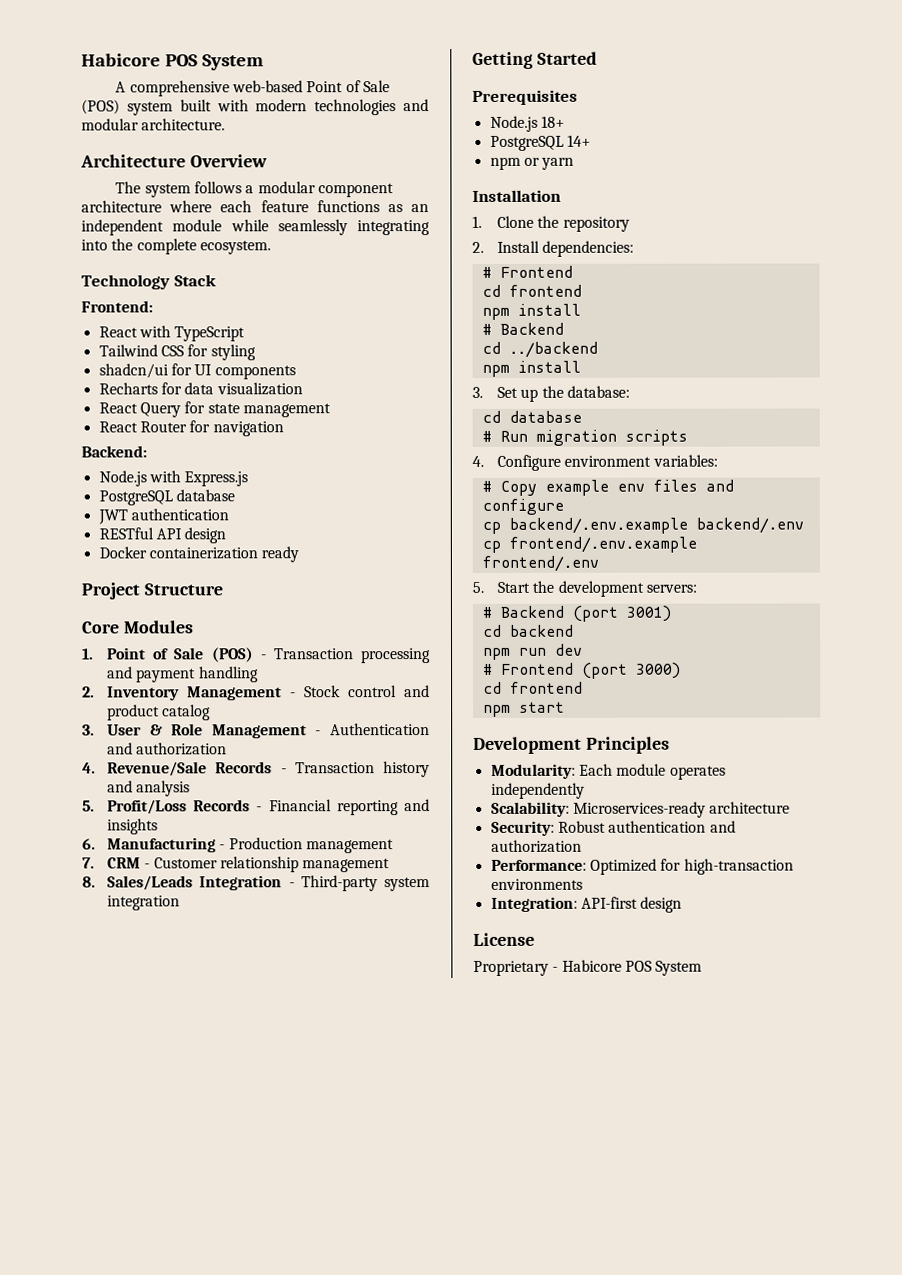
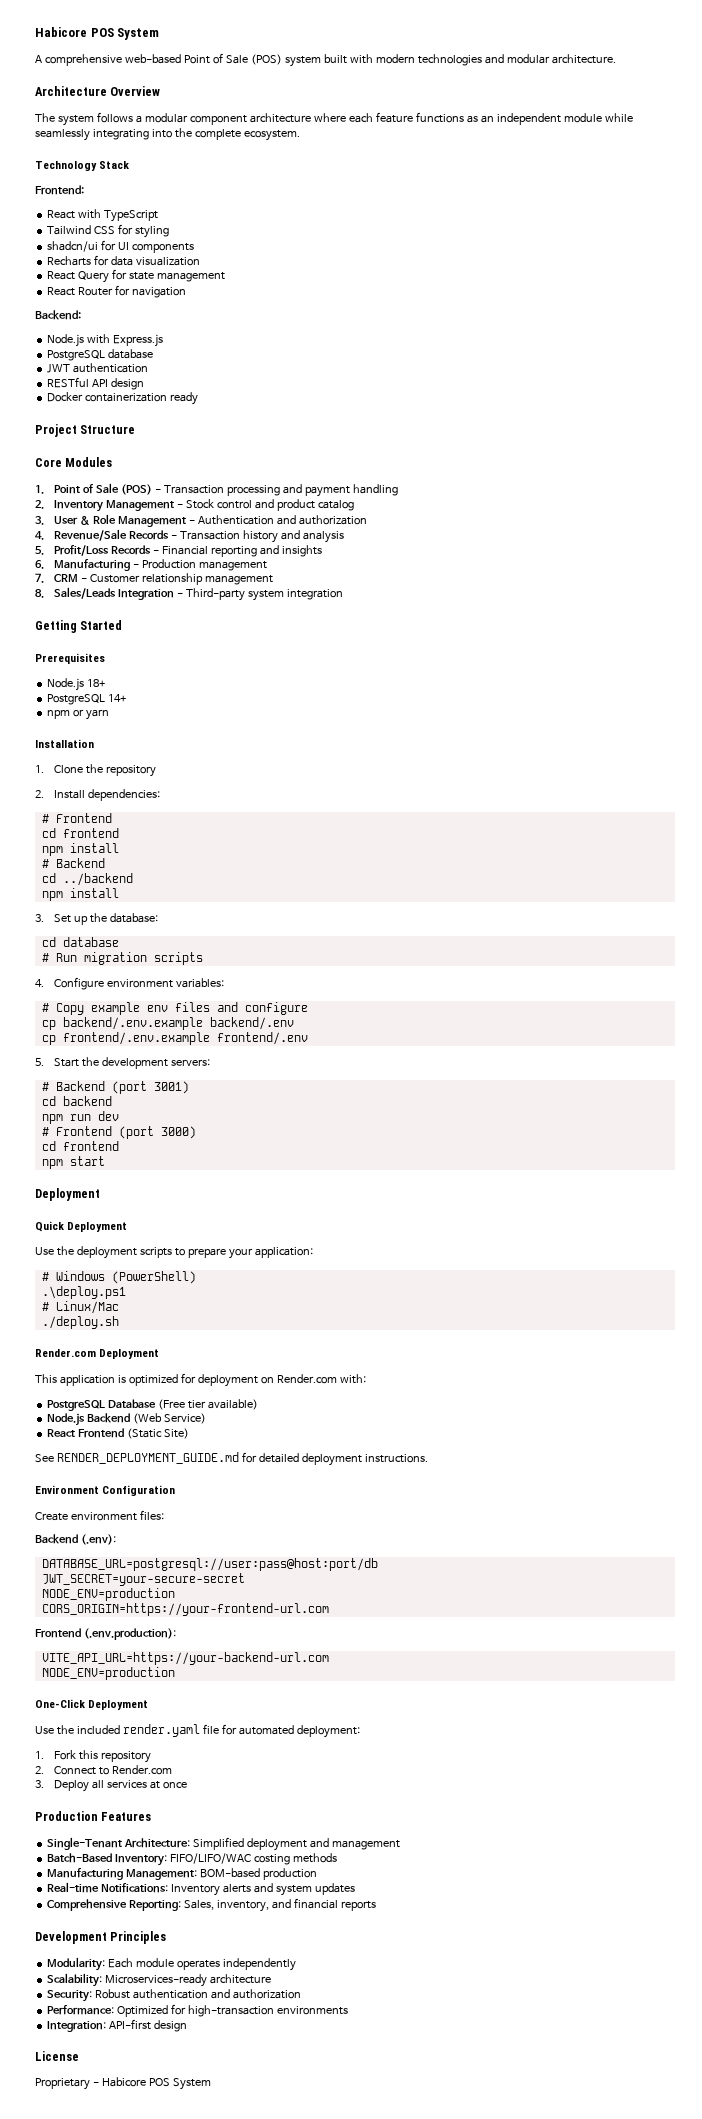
(565, 707) none -> [35,1188,100,1201] [35,1221,128,1232] [35,1246,313,1259] [41,1271,196,1284] [41,1286,126,1299] [41,1301,119,1314] [41,1316,119,1329] [35,1349,160,1359] [35,1373,366,1387] [47,1399,258,1411] [47,1413,207,1426] [47,1428,190,1439] [35,1452,428,1466] [35,1485,176,1496] [35,1510,164,1521] [35,1534,116,1545] [41,1558,378,1571] [41,1573,245,1586] [41,1588,175,1601] [41,1603,329,1616] [35,1628,176,1640] [41,1652,329,1665] [41,1667,175,1680] [35,1699,149,1710] [35,1724,360,1738] [35,1750,151,1763] [35,1765,172,1775] [35,1780,187,1792] [35,1811,152,1821] [47,1837,400,1851] [47,1853,337,1866] [47,1868,318,1880] [47,1882,355,1896] [47,1898,376,1912] // Deployment // Quick Deployment // Use the deployment scripts to prepare your application: // # Windows (PowerShell) // .\deploy.ps1 // # Linux/Mac // ./deploy.sh // Render.com Deployment // This application is optimized for deployment on Render.com with: // PostgreSQL Database (Free tier available) // Node.js Backend (Web Service) // React Frontend (Static Site) // See RENDER_DEPLOYMENT_GUIDE.md for detailed deployment instructions. // Environment Configuration // Create environment files: // Backend (.env): // DATABASE_URL=postgresql://user:pass@host:port/db // JWT_SECRET=your-secure-secret // NODE_ENV=production // CORS_ORIGIN=https://your-frontend-url.com // Frontend (.env.production): // VITE_API_URL=https://your-backend-url.com // NODE_ENV=production // One-Click Deployment // Use the included render.yaml file for automated deployment: // 1. Fork this repository // 2. Connect to Render.com // 3. Deploy all services at once // Production Features // Single-Tenant Architecture: Simplified deployment and management // Batch-Based Inventory: FIFO/LIFO/WAC costing methods // Manufacturing Management: BOM-based production // Real-time Notifications: Inventory alerts and system updates // Comprehensive Reporting: Sales, inventory, and financial reports

